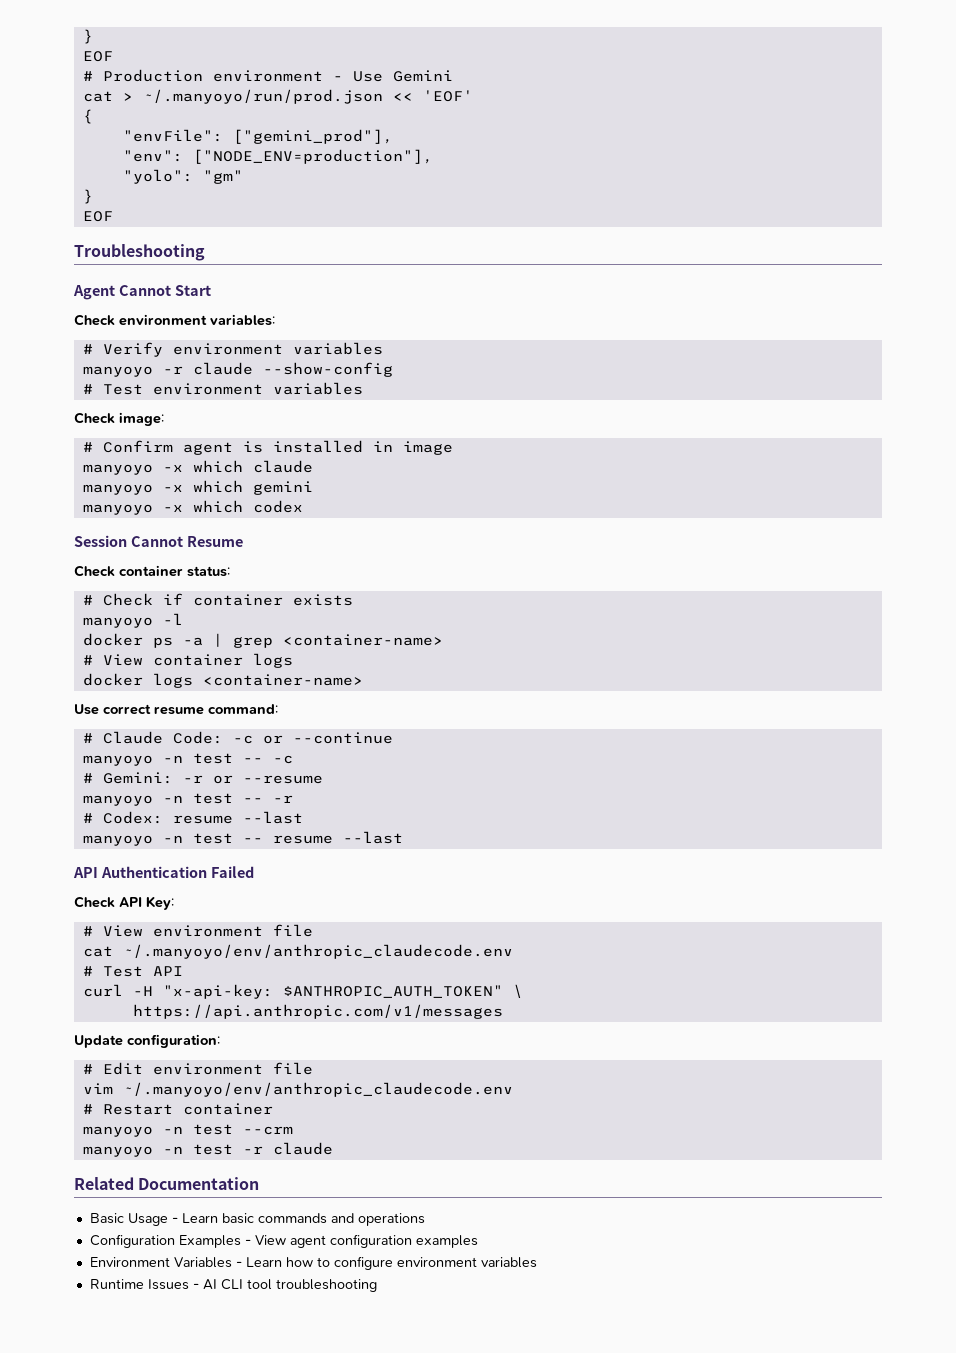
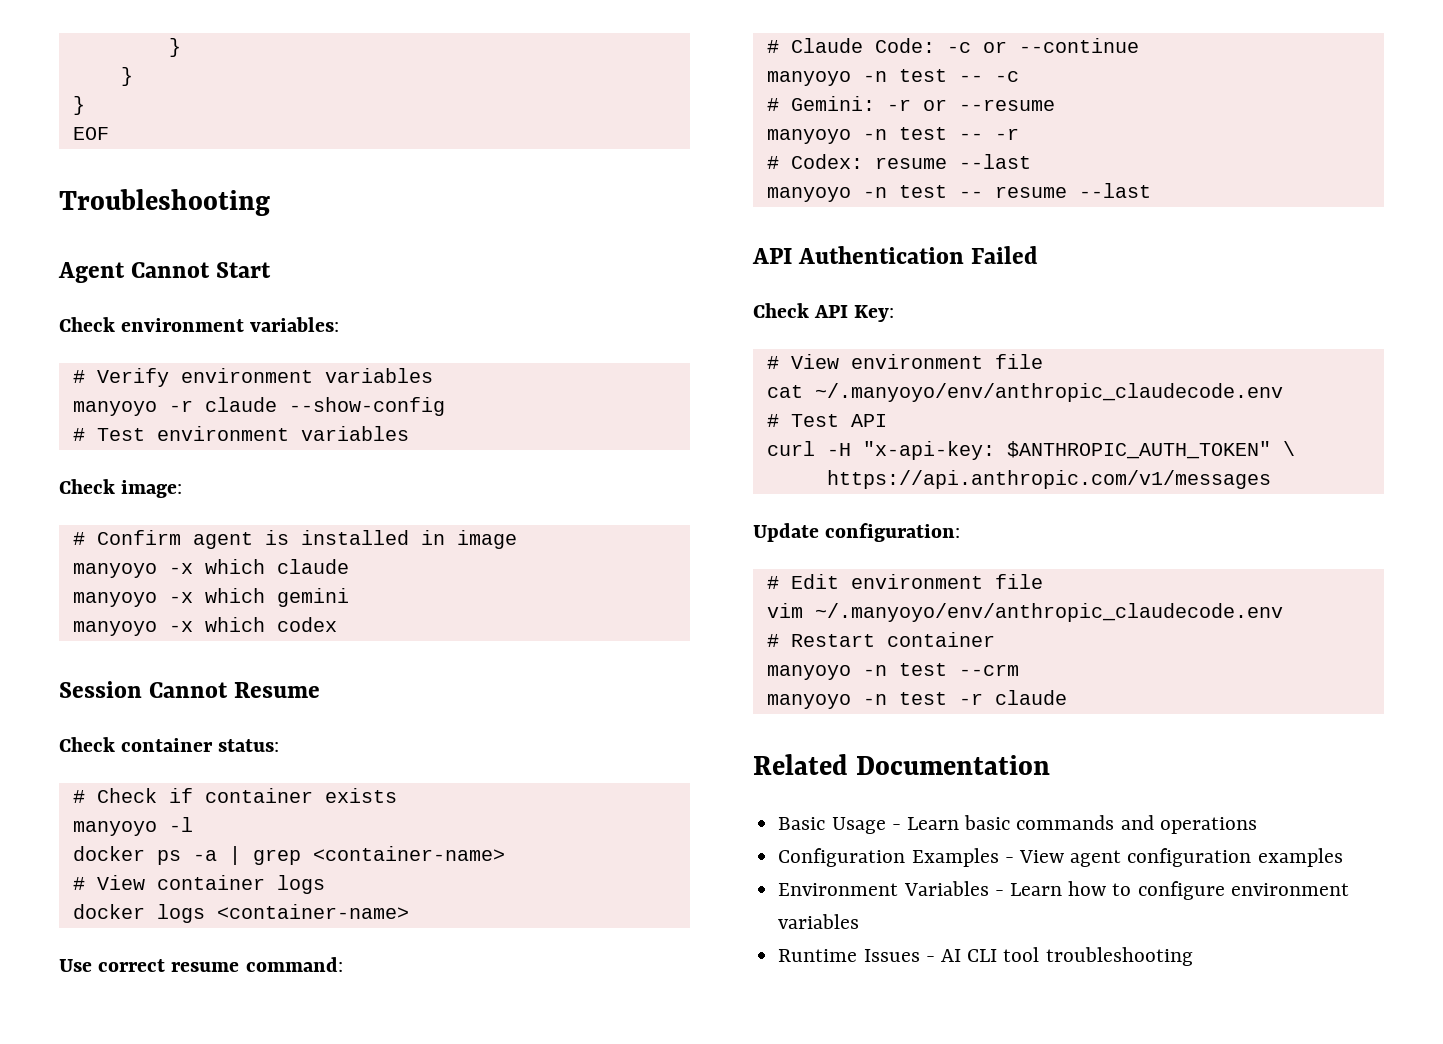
[82,29,93,44] [82,51,113,62] [82,69,453,82] [82,89,473,104] [82,109,93,124] [122,129,393,144] [122,149,433,164] [122,169,243,184] } // EOF // # Production environment - Use Gemini // cat > ~/.manyoyo/run/prod.json << 'EOF' // { // "envFile": ["gemini_prod"], // "env": ["NODE_ENV=production"], // "yolo": "gm" -> [168,38,181,57] [120,67,133,86] } // }

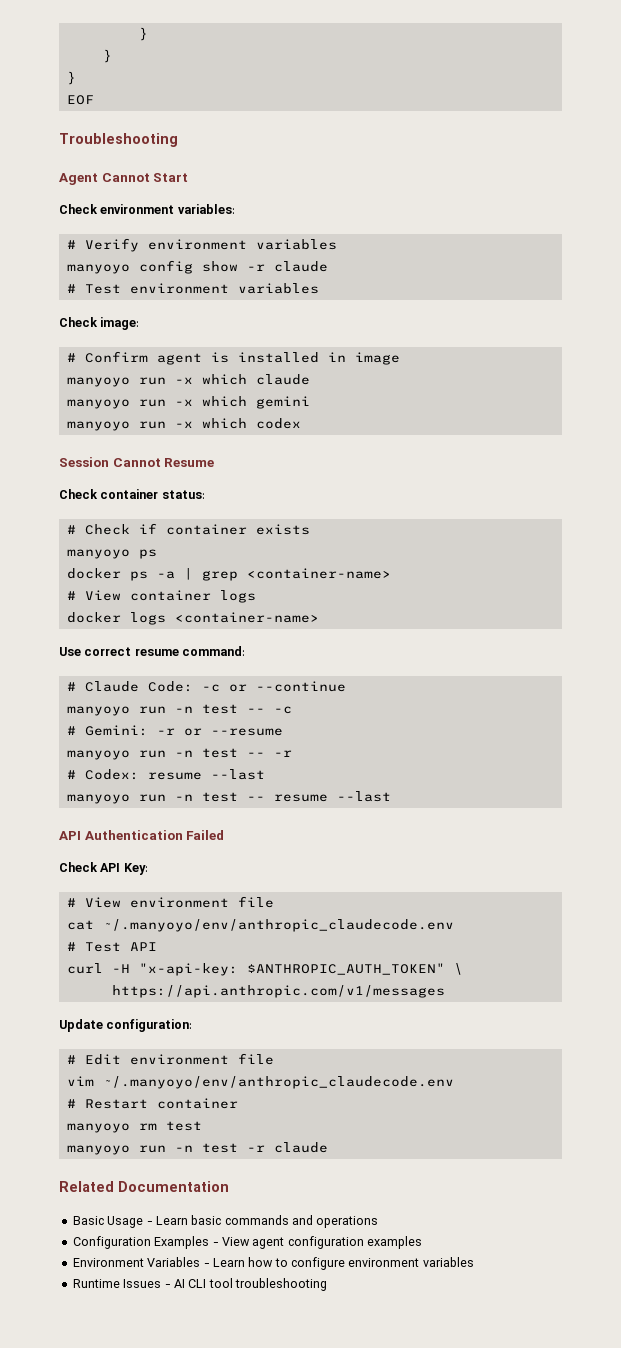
[168,397,445,416] -r claude --show-config -> [138,260,328,274] config show -r claude
(157, 570) none -> [138,377,166,385] run
(157, 599) none -> [138,399,166,407] run
(157, 628) none -> [138,421,166,429] run
[168,817,193,832] -l -> [138,549,157,559] ps
(851, 78) none -> [138,706,166,714] run
(851, 136) none -> [138,750,166,758] run
(851, 194) none -> [138,794,166,802] run
[862,663,1019,676] [766,694,851,709] -n test --crm // manyoyo -> [138,1121,202,1131] [66,1145,166,1155] rm test // manyoyo run

